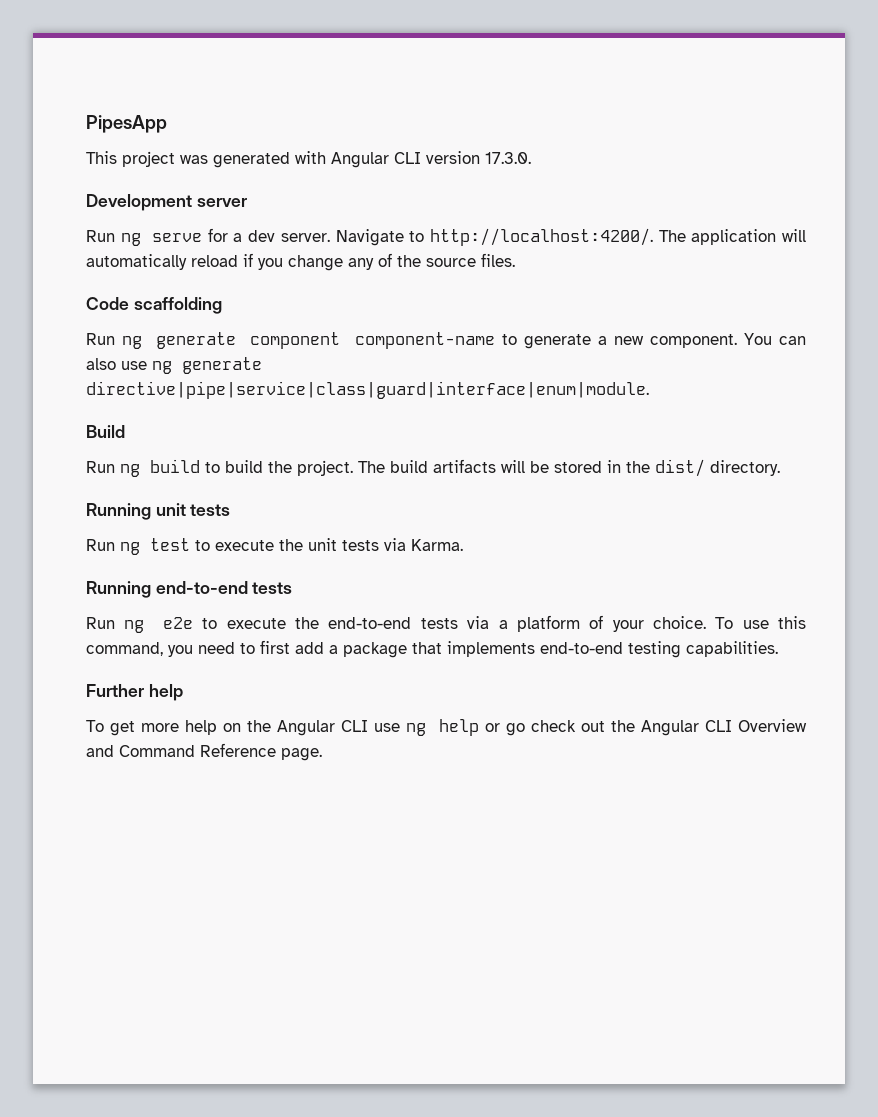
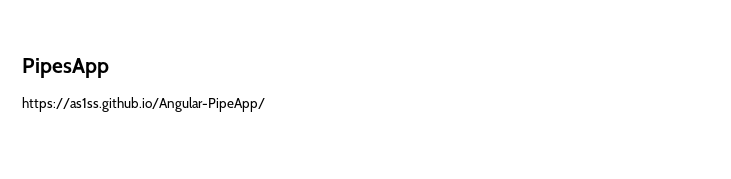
[86,151,531,168] [86,194,247,211] [86,228,807,246] [86,253,515,271] [86,297,222,314] [86,332,806,349] [86,357,262,374] [86,381,649,399] [86,425,125,438] [86,459,780,477] [86,503,231,520] [86,538,463,555] [86,581,293,598] [86,615,807,633] [86,640,778,658] [86,684,183,701] [86,719,807,736] [86,743,322,761] This project was generated with Angular CLI version 17.3.0. // Development server // Run ng serve for a dev server. Navigate to http://localhost:4200/. The application will automatically reload if you change any of the source files. // Code scaffolding // Run ng generate component component-name to generate a new component. You can also use ng generate directive|pipe|service|class|guard|interface|enum|module. // Build // Run ng build to build the project. The build artifacts will be stored in the dist/ directory. // Running unit tests // Run ng test to execute the unit tests via Karma. // Running end-to-end tests // Run ng e2e to execute the end-to-end tests via a platform of your choice. To use this command, you need to first add a package that implements end-to-end testing capabilities. // Further help // To get more help on the Angular CLI use ng help or go check out the Angular CLI Overview and Command Reference page. -> [22,97,265,112] https://as1ss.github.io/Angular-PipeApp/

